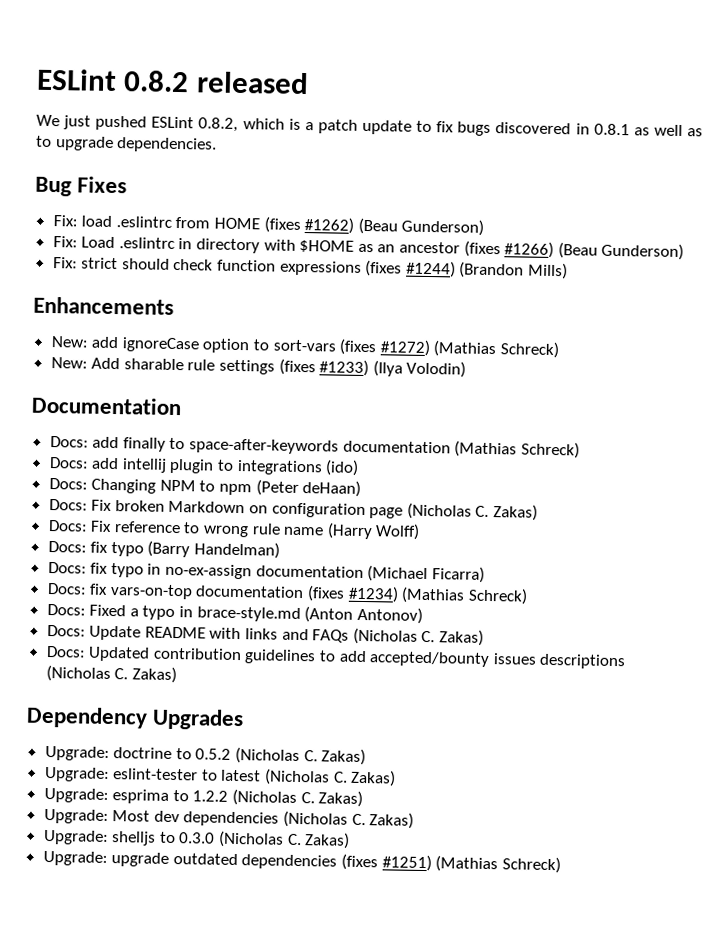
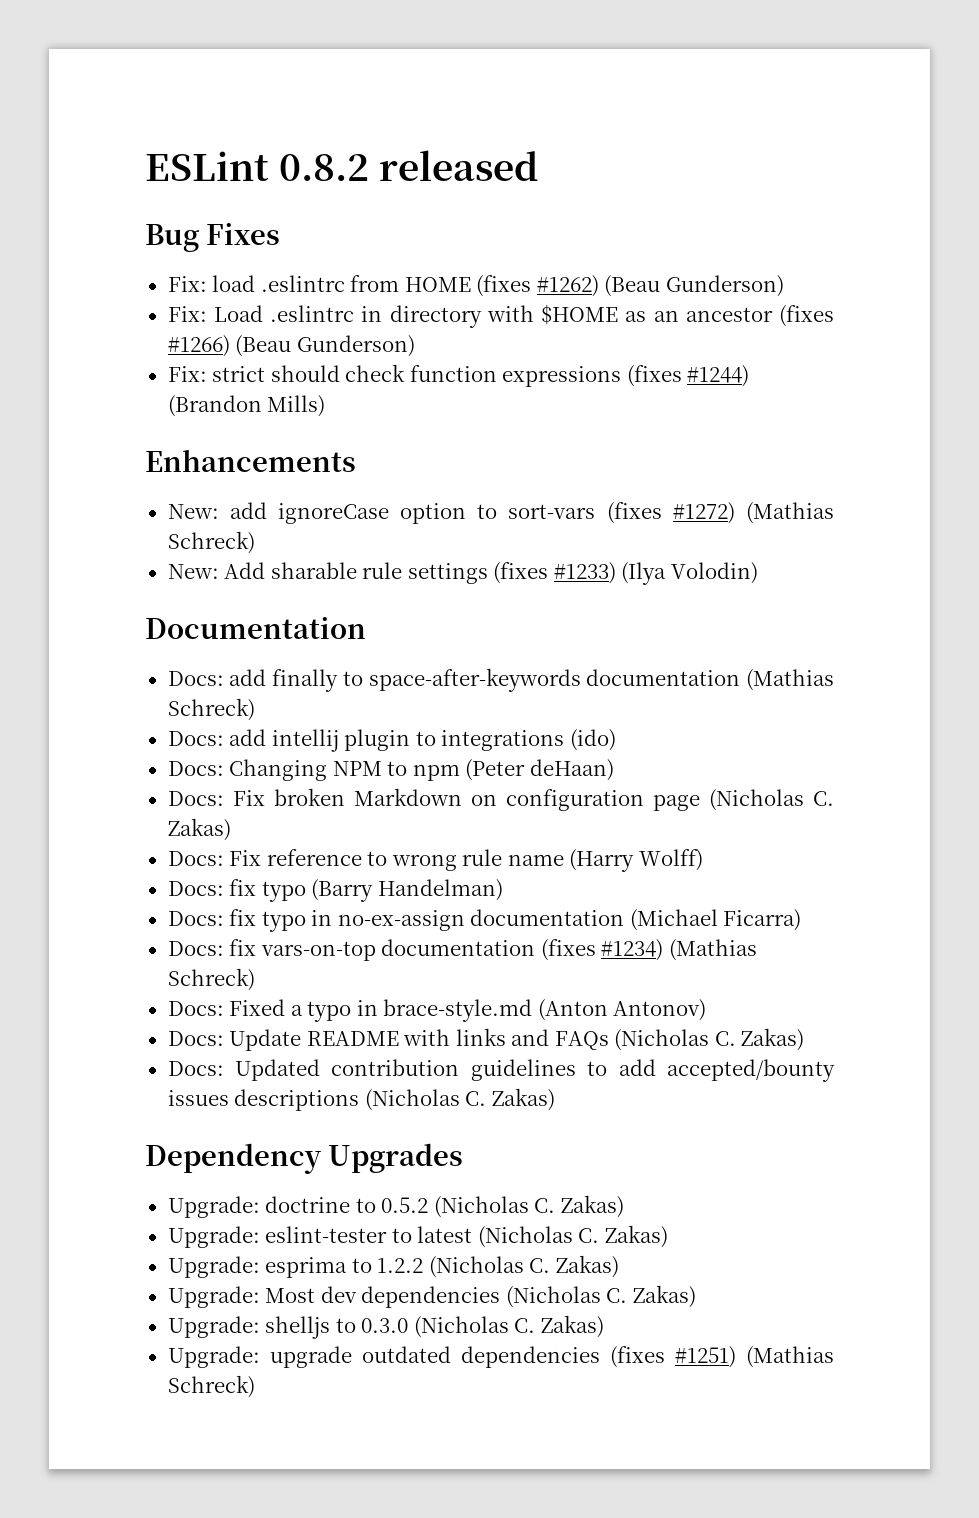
[36,114,703,137] [36,135,218,153] // We just pushed ESLint 0.8.2, which is a patch update to fix bugs discovered in 0.8.1 as well as to upgrade dependencies. -> (538, 165) none

